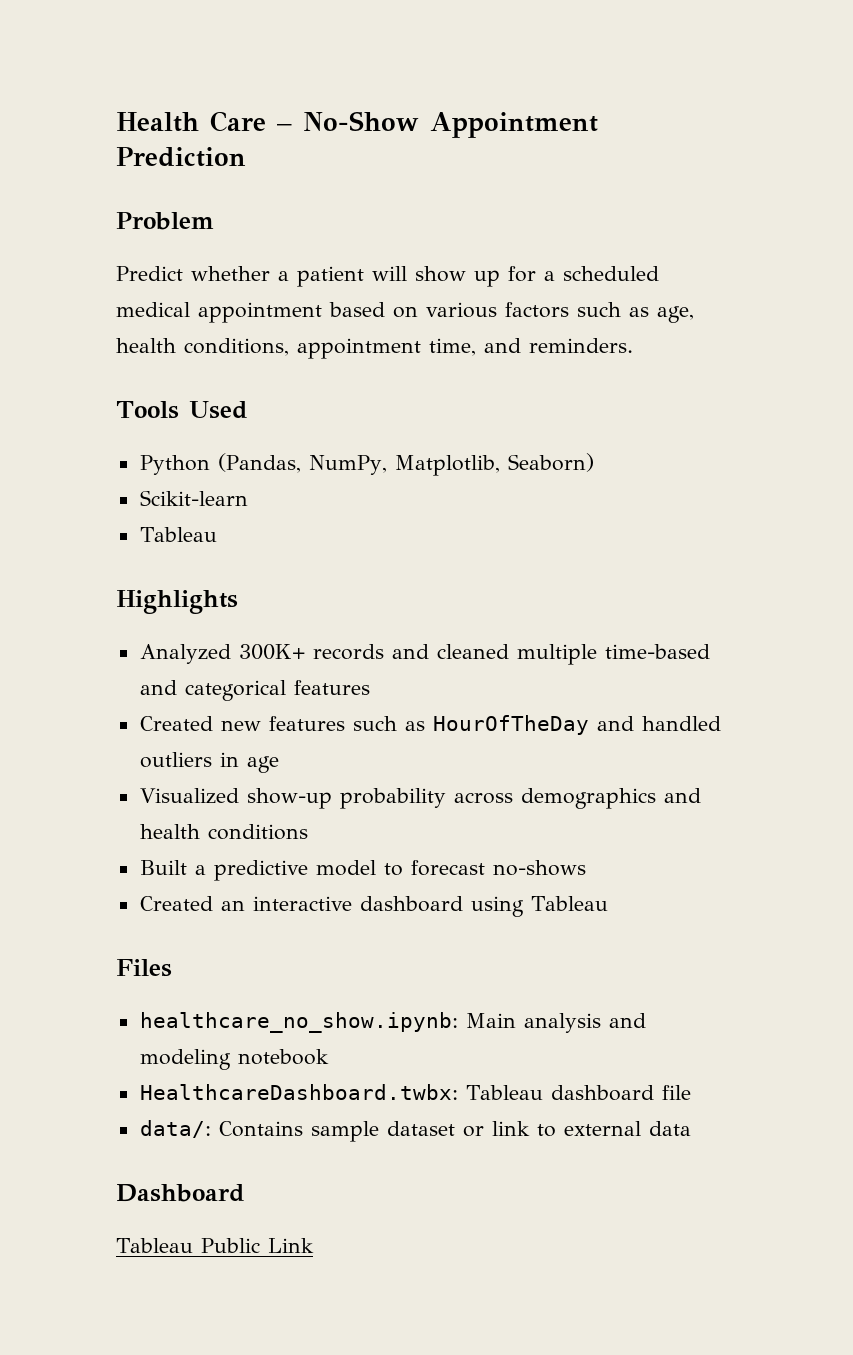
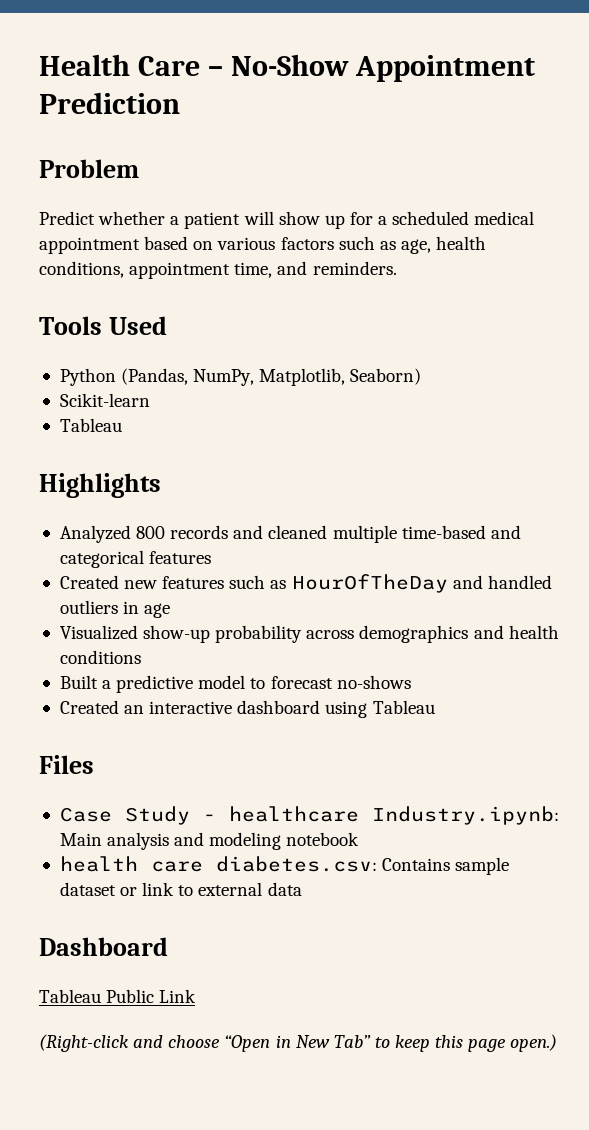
[238,644,305,660] 300K+ -> [136,526,166,539] 800
[139,1012,458,1033] healthcare_no_show.ipynb: -> [59,806,559,825] Case Study - healthcare Industry.ipynb:
[139,1084,691,1101] [139,1120,211,1138] HealthcareDashboard.twbx: Tableau dashboard file // data/: -> [59,856,377,872] health care diabetes.csv:
(314, 1245) none -> [39,1034,558,1052] // (Right-click and choose “Open in New Tab” to keep this page open.)

